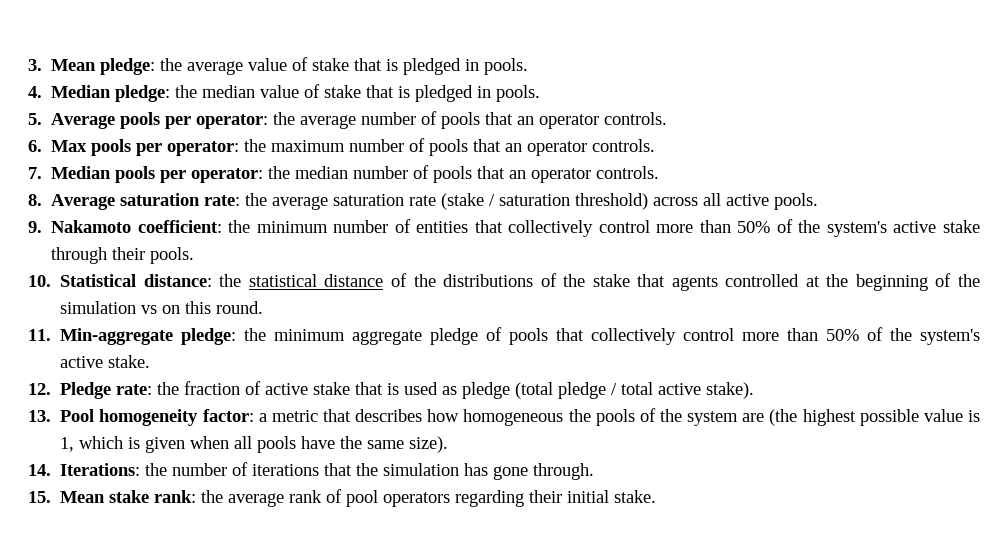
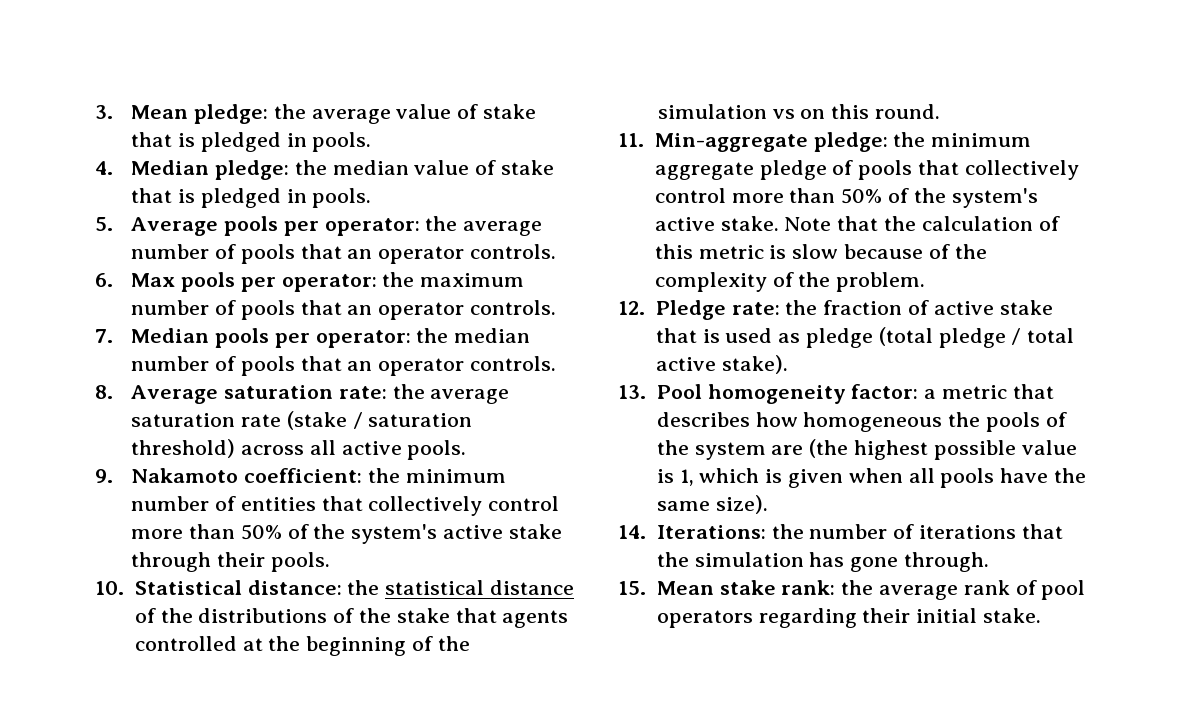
(151, 361) none -> [784,216,1060,231] [654,244,987,259] [654,272,926,292] Note that the calculation of this metric is slow because of the complexity of the problem.

